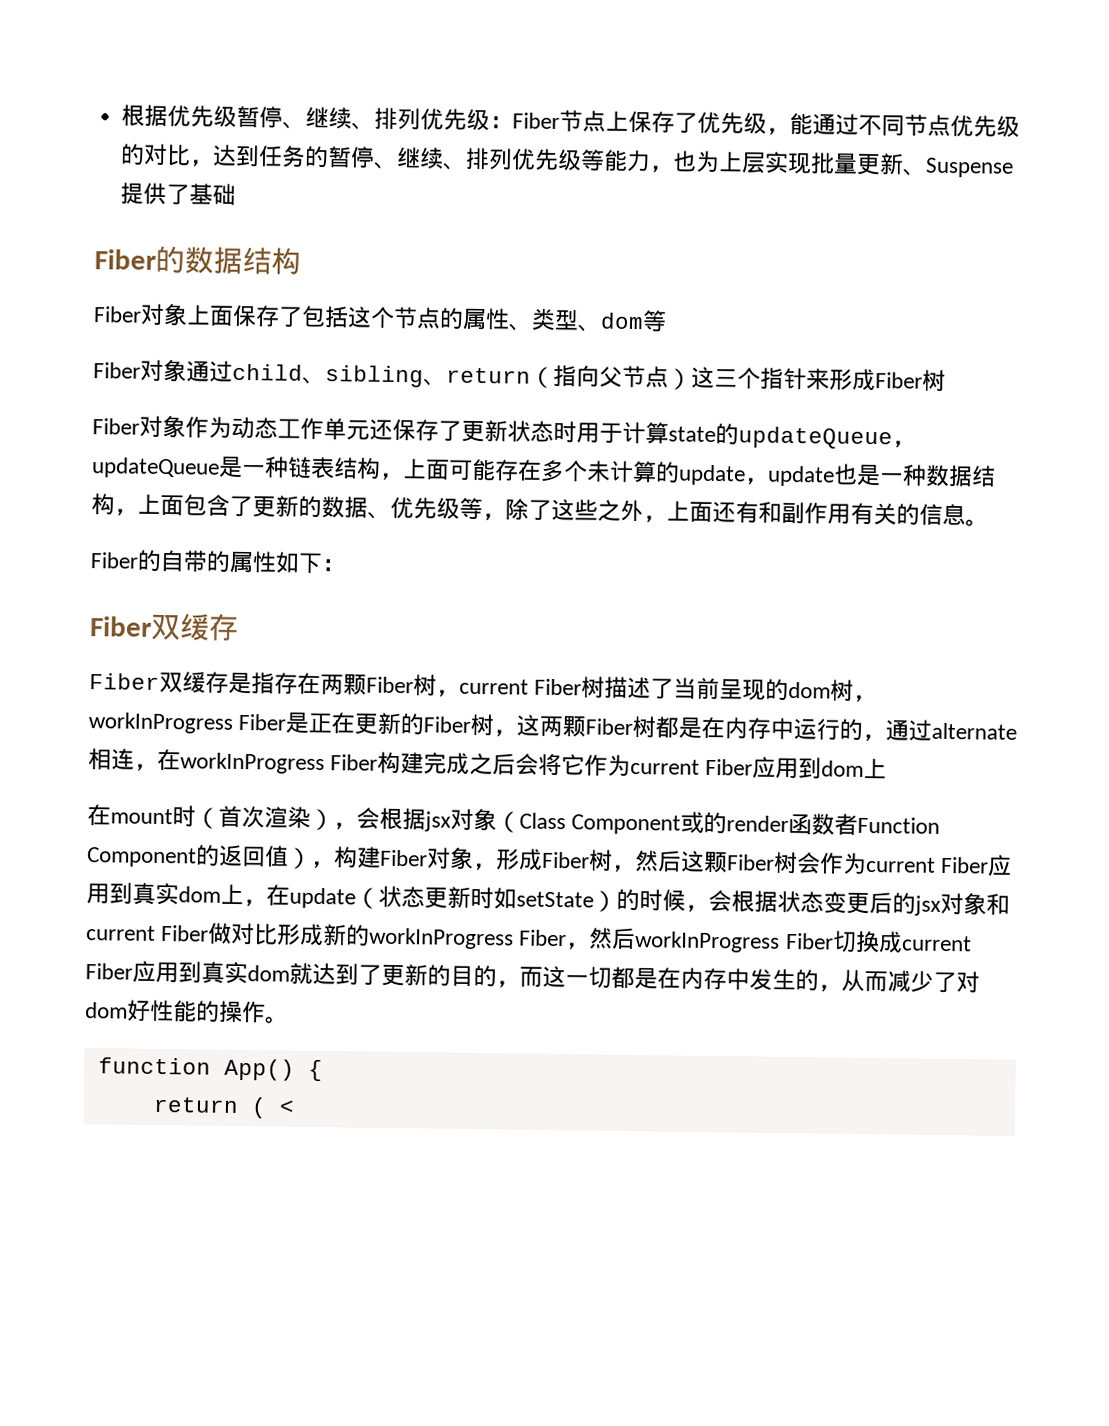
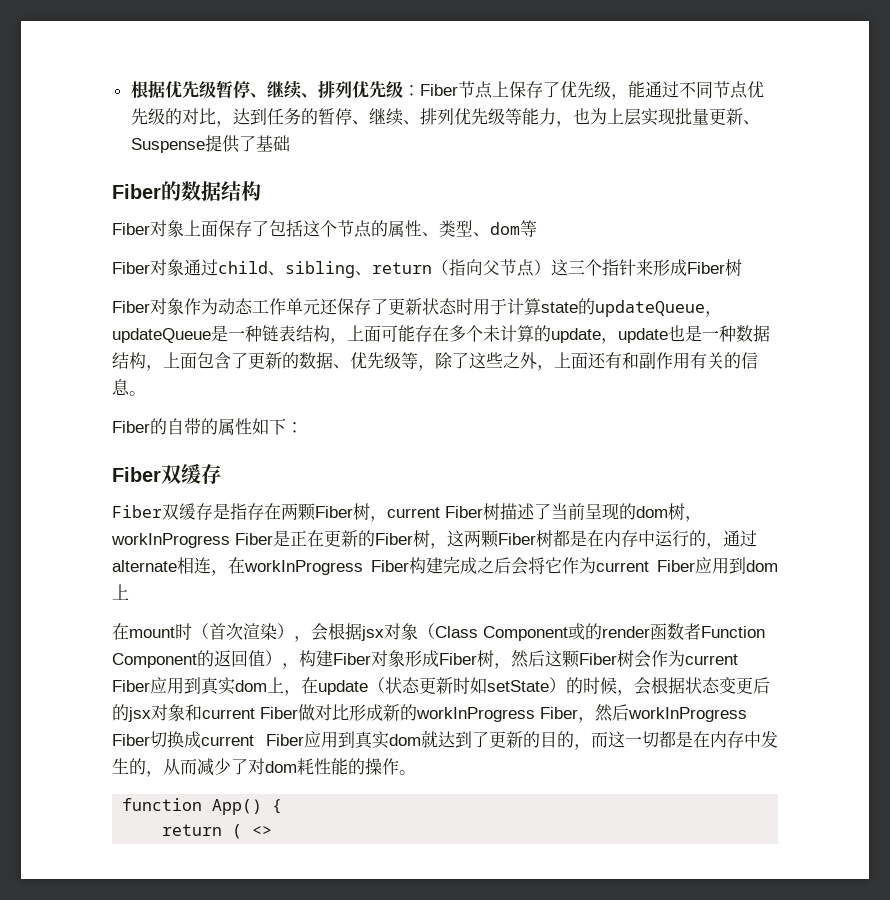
[472,862,497,871] ， -> (405, 658) none
[127,999,151,1022] 好 -> [297,758,314,775] 耗
[278,1099,295,1114] < -> [252,825,273,836] <>

